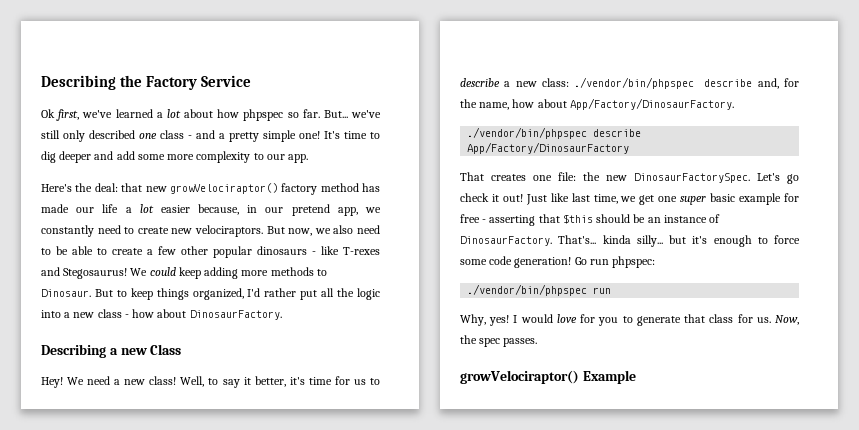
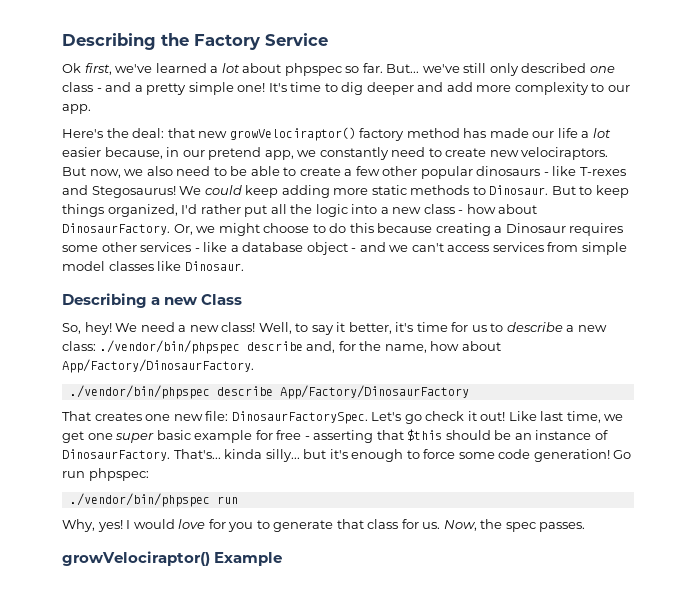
[217,109,240,118] how -> (282, 68) none
[137,154,165,160] some -> (473, 87) none
(269, 273) none -> [371,185,407,195] static
(282, 315) none -> [173,223,624,236] [62,242,627,255] [62,261,244,271] Or, we might choose to do this because creating a Dinosaur requires some other services - like a database object - and we can't access services from simple model classes like Dinosaur.
[41,377,63,388] Hey! -> [62,322,112,335] So, hey!
[558,172,627,181] file: the new -> [173,411,229,421] new file:
[525,193,569,205] Just like -> [508,411,537,421] Like

